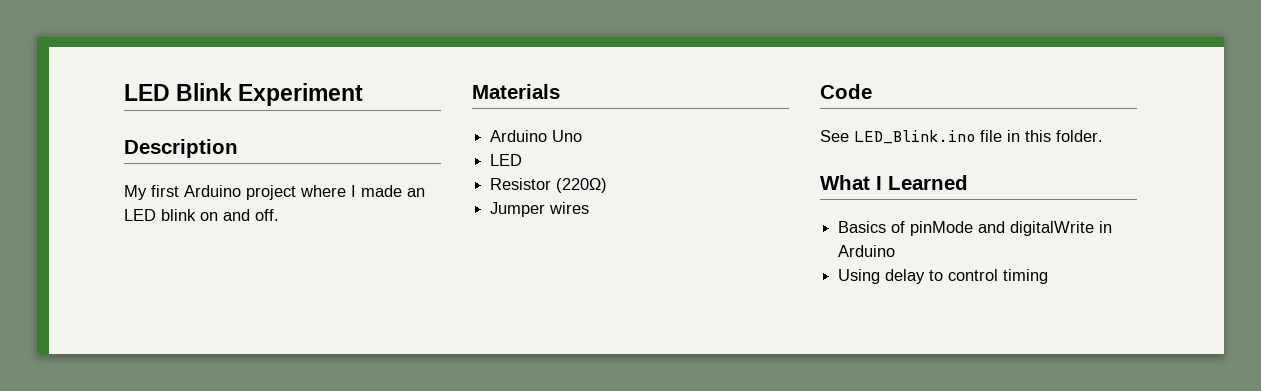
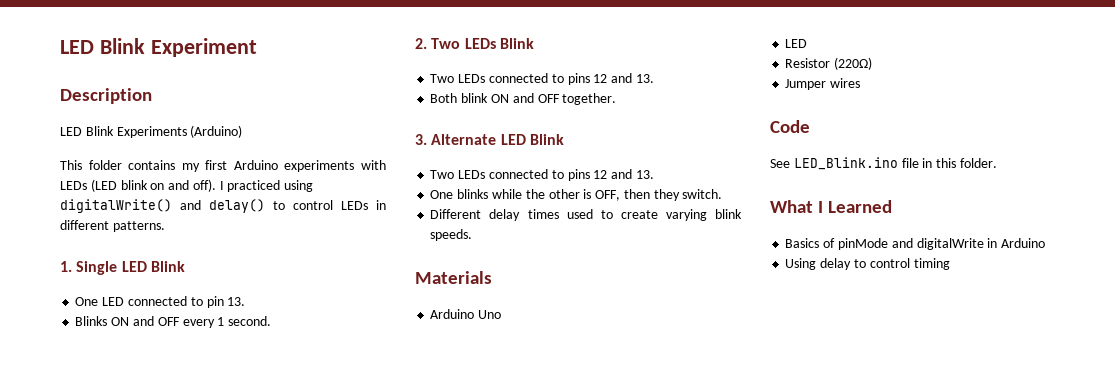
[124,185,425,200] [124,209,279,221] My first Arduino project where I made an LED blink on and off. -> [60,125,243,138] [60,160,386,172] [60,179,314,192] [60,199,386,213] [60,220,165,232] [60,261,185,275] [75,296,246,308] [75,316,272,328] [415,38,534,49] [430,73,654,85] [430,93,617,105] [415,134,564,145] [430,169,654,181] [430,189,723,201] [430,209,742,221] [430,229,473,241] LED Blink Experiments (Arduino) // This folder contains my first Arduino experiments with LEDs (LED blink on and off). I practiced using digitalWrite() and delay() to control LEDs in different patterns. // 1. Single LED Blink // One LED connected to pin 13. // Blinks ON and OFF every 1 second. // 2. Two LEDs Blink // Two LEDs connected to pins 12 and 13. // Both blink ON and OFF together. // 3. Alternate LED Blink // Two LEDs connected to pins 12 and 13. // One blinks while the other is OFF, then they switch. // Different delay times used to create varying blink speeds.

